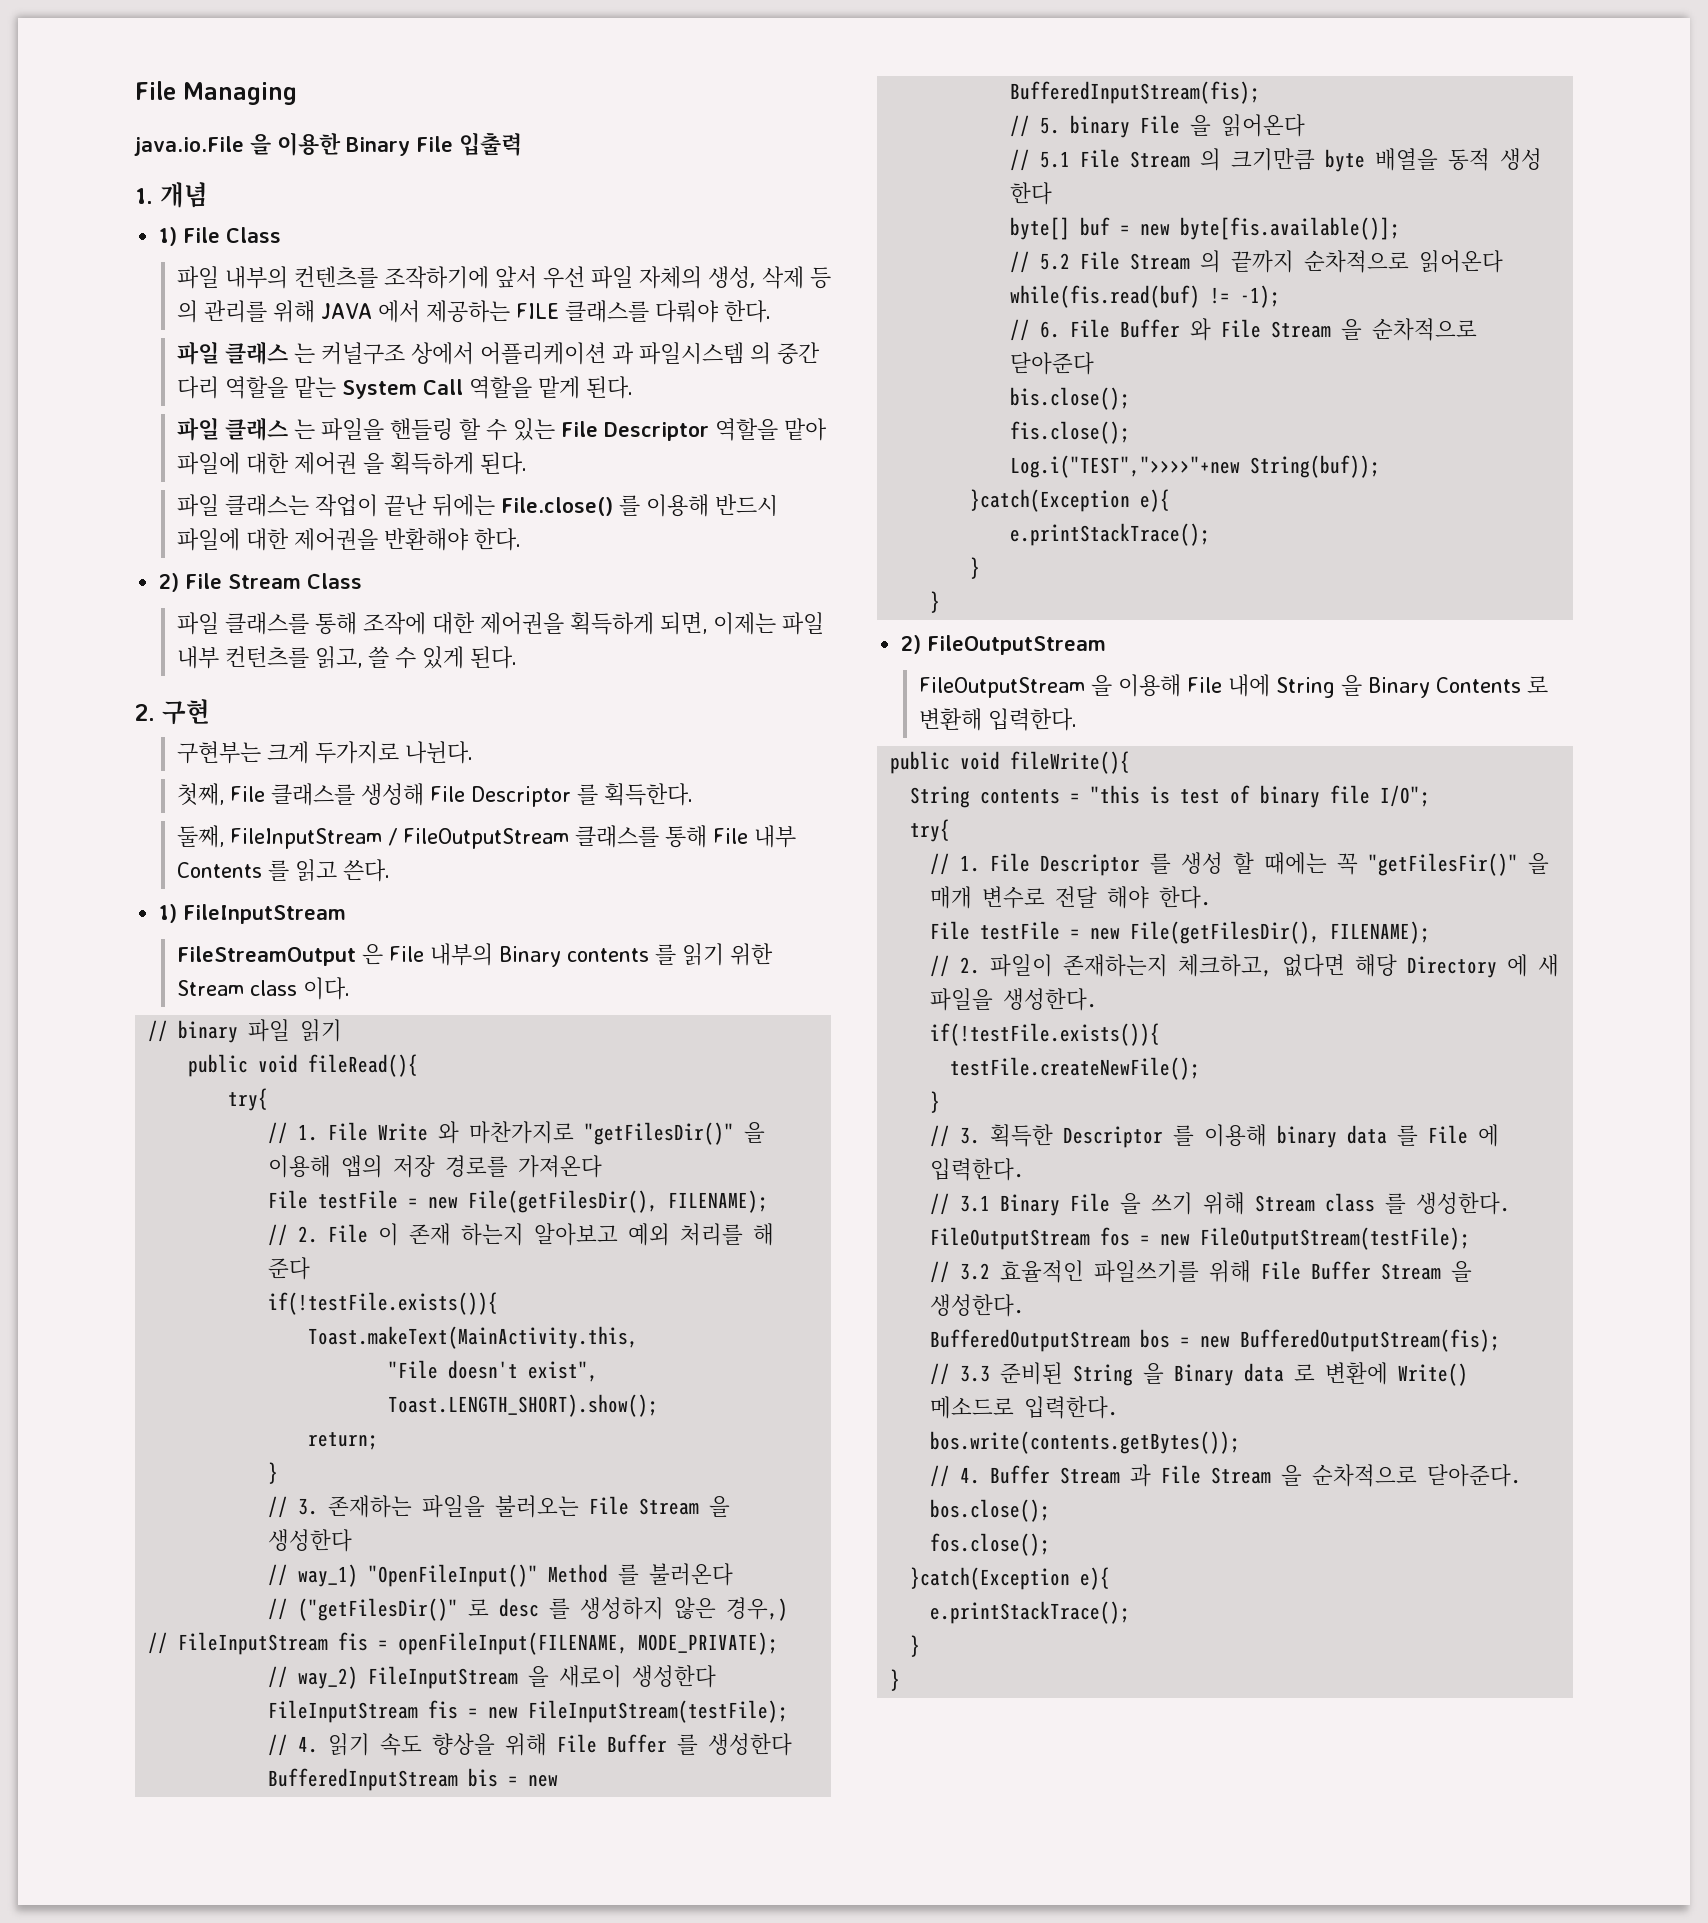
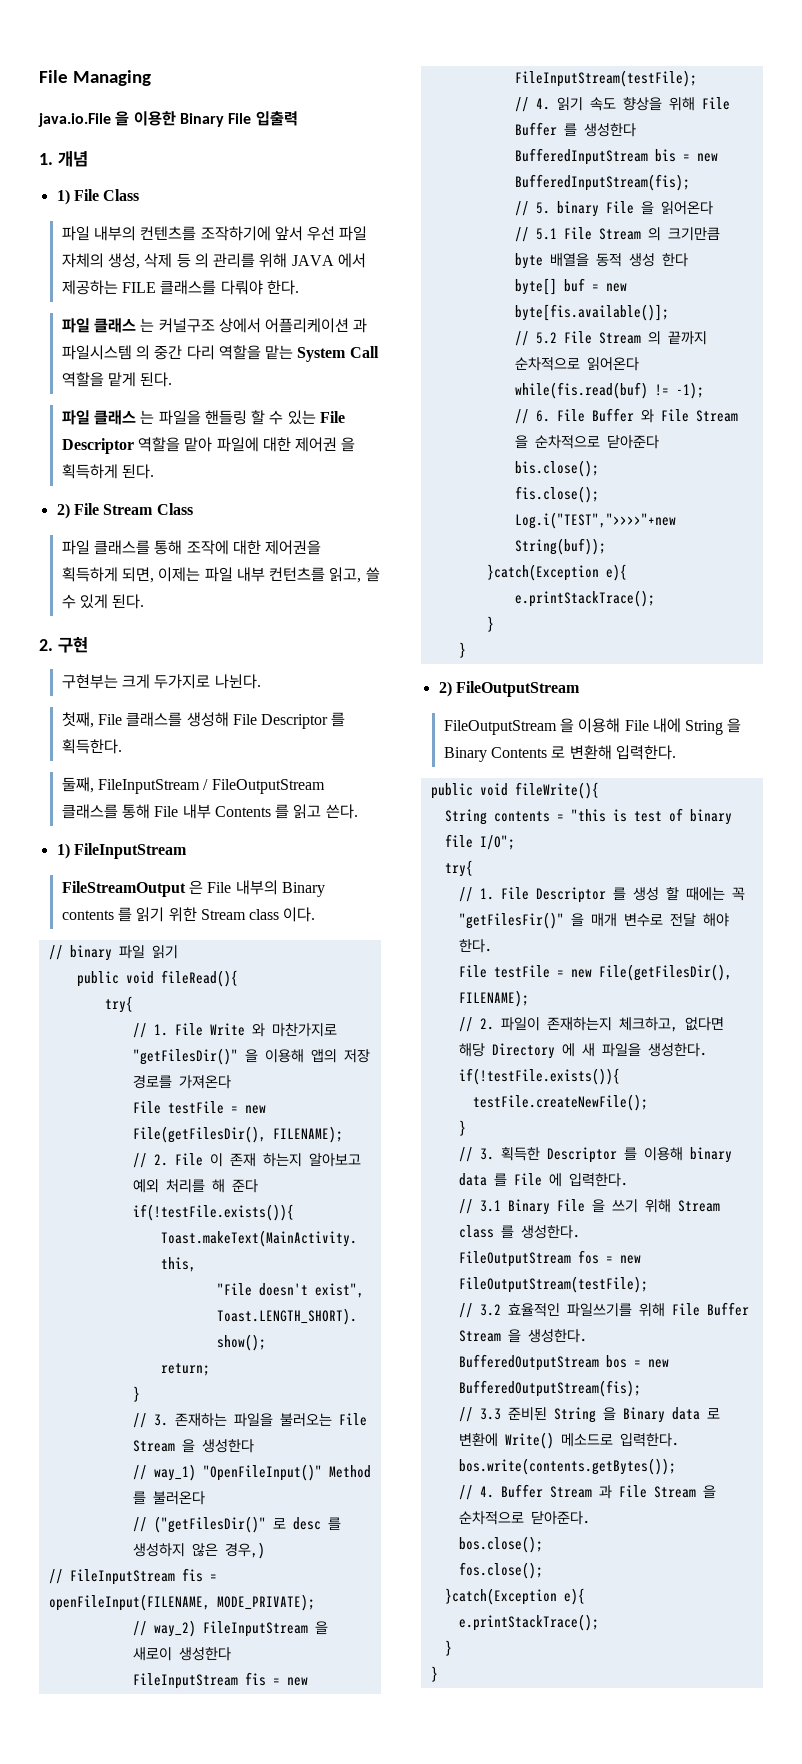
[176,494,778,517] [176,528,521,551] // 파일 클래스는 작업이 끝난 뒤에는 File.close() 를 이용해 반드시 파일에 대한 제어권을 반환해야 한다. -> (154, 471) none

